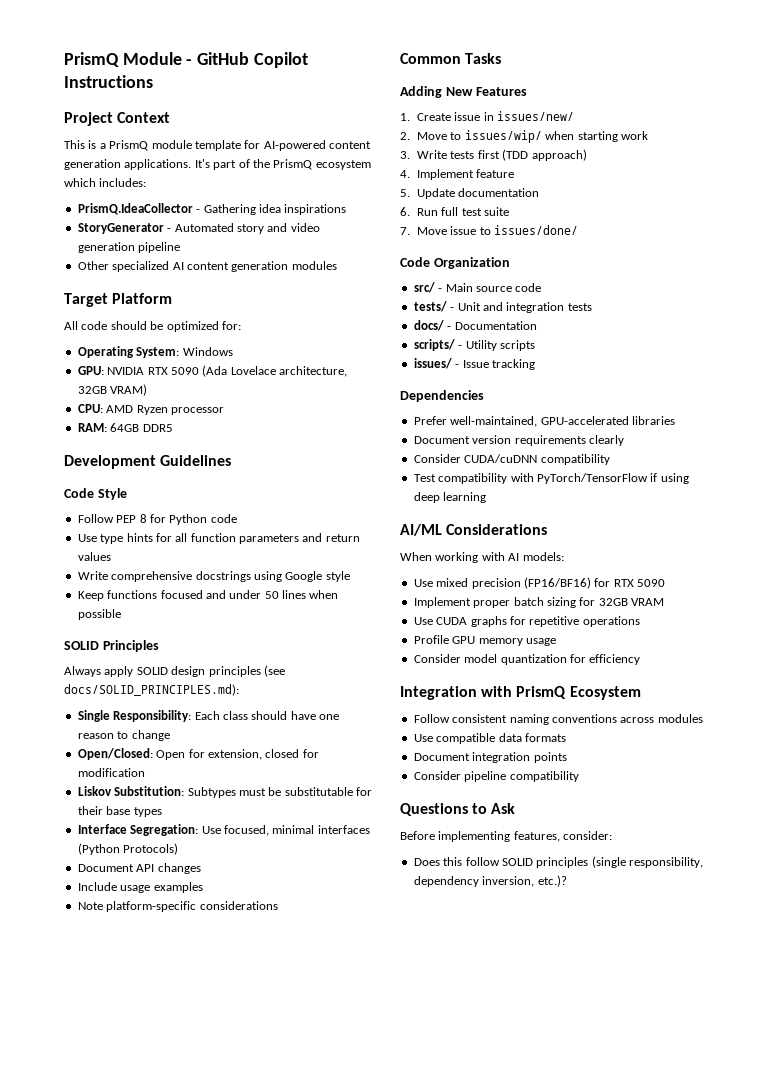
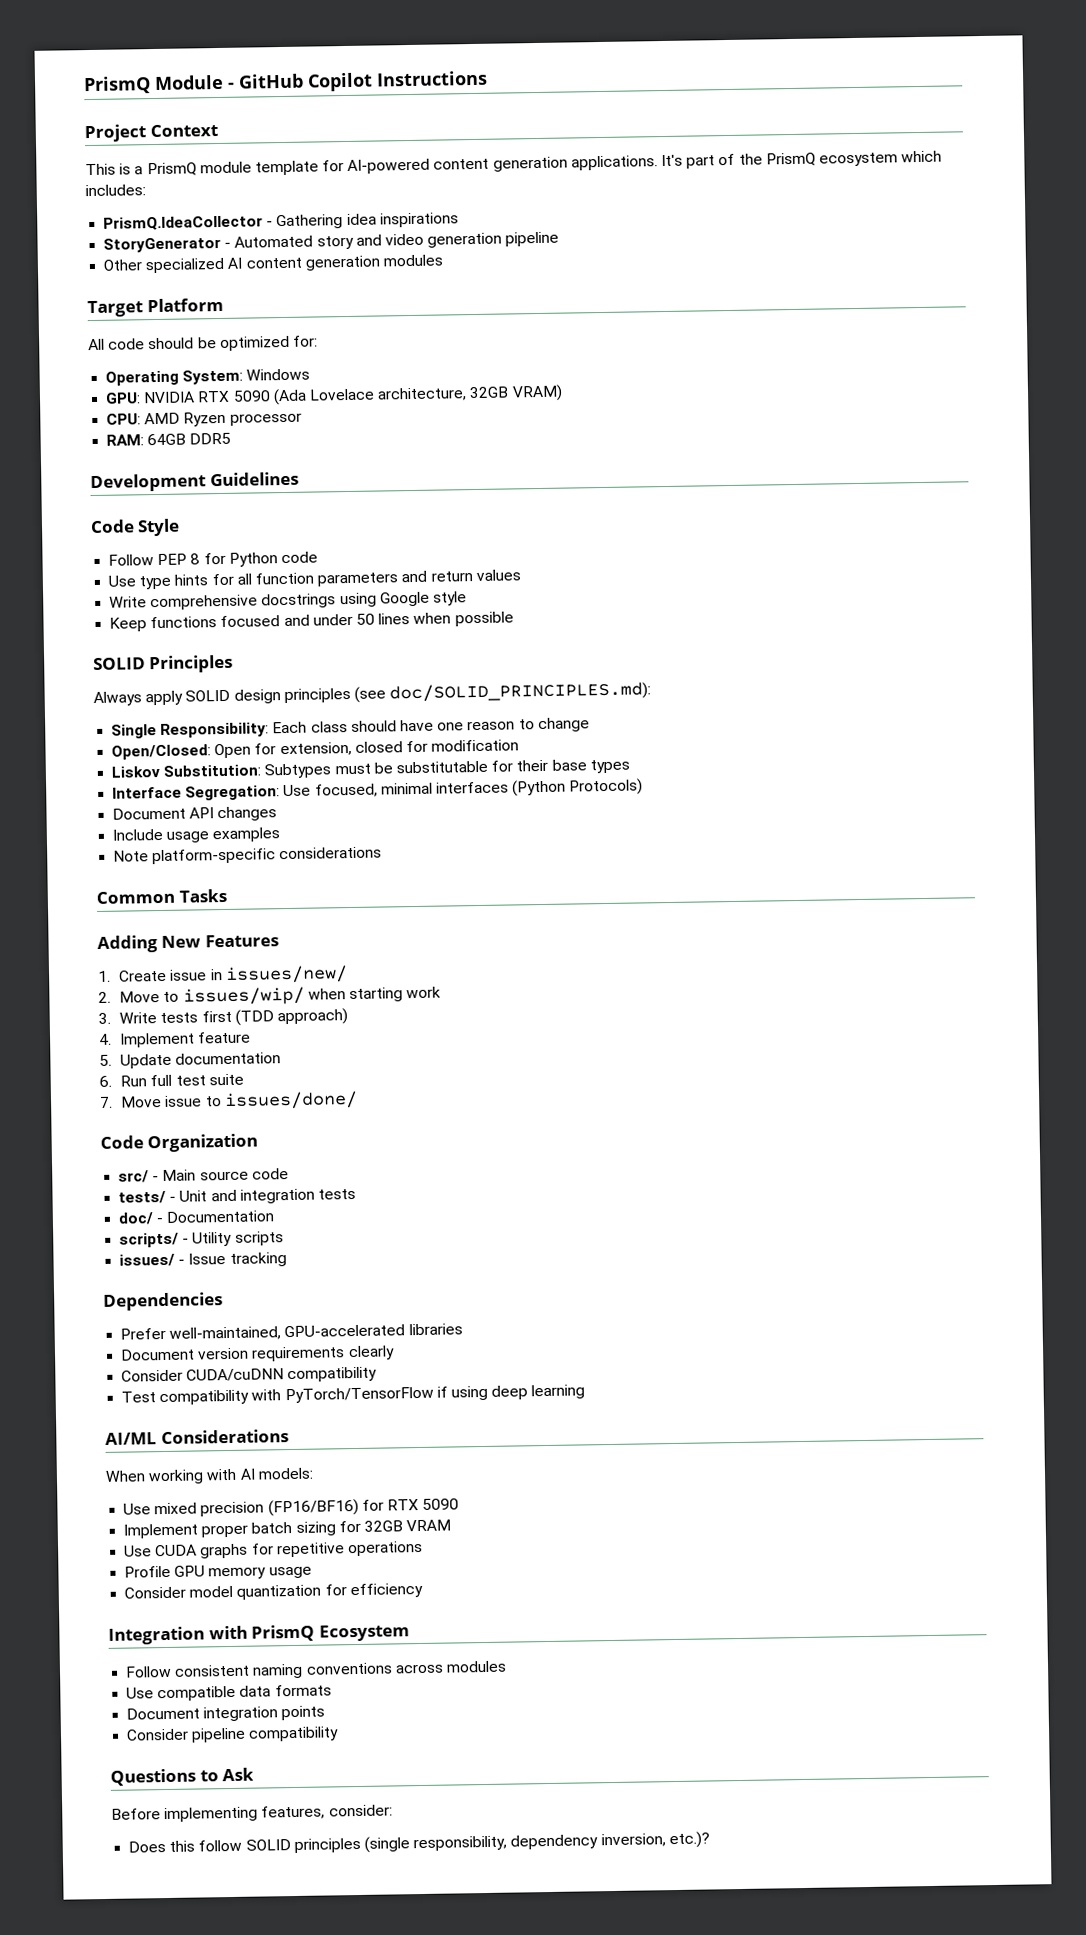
[64,684,239,696] docs/SOLID_PRINCIPLES.md): -> [389,681,652,703] doc/SOLID_PRINCIPLES.md):
[413,320,444,331] docs/ -> [118,1212,154,1225] doc/

